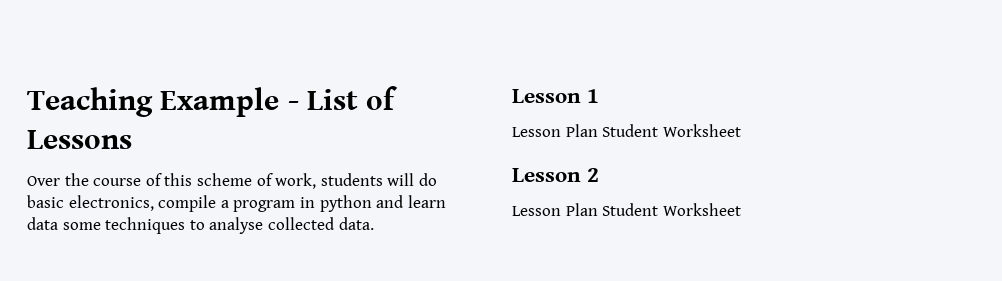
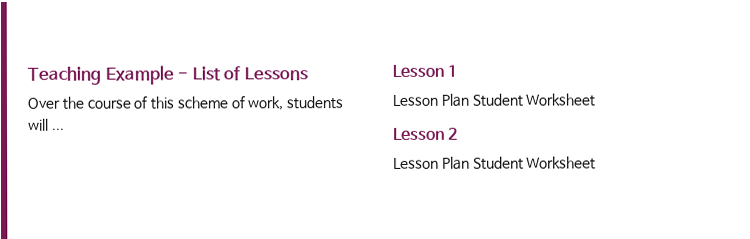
[418,173,437,186] [27,195,446,212] [27,217,374,234] do basic electronics, compile a program in python and learn data some techniques to analyse collected data. -> [51,128,65,130] ...

